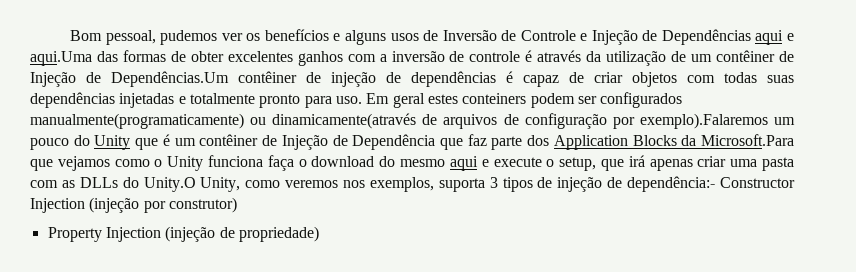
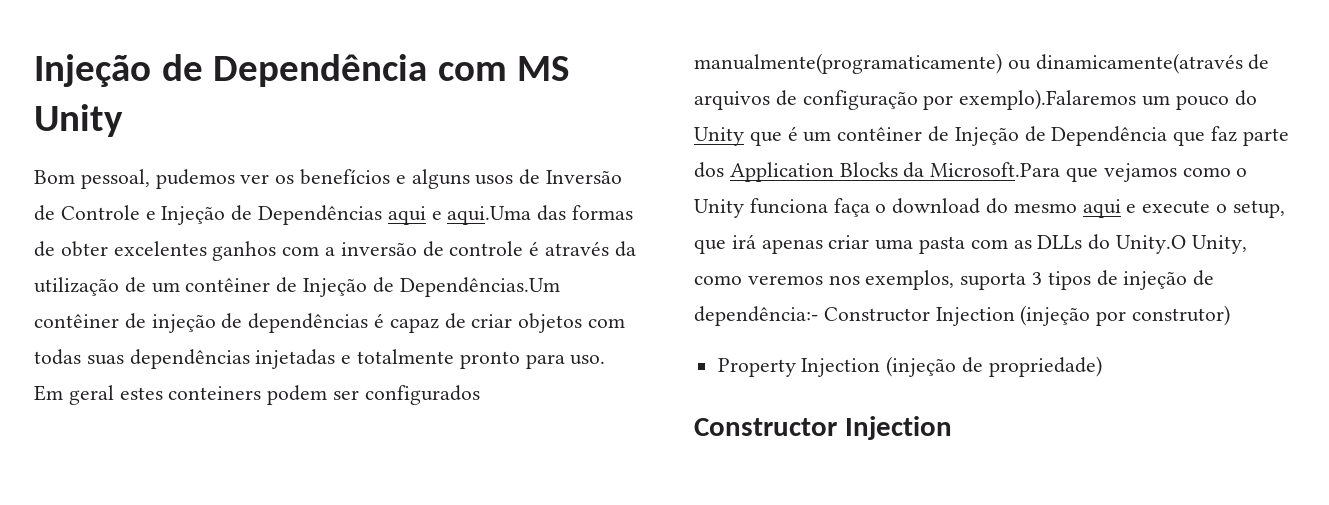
(70, 35) none -> [34,54,570,87] [34,104,123,137] Injeção de Dependência com MS Unity //
(319, 234) none -> [694,416,952,440] // Constructor Injection

